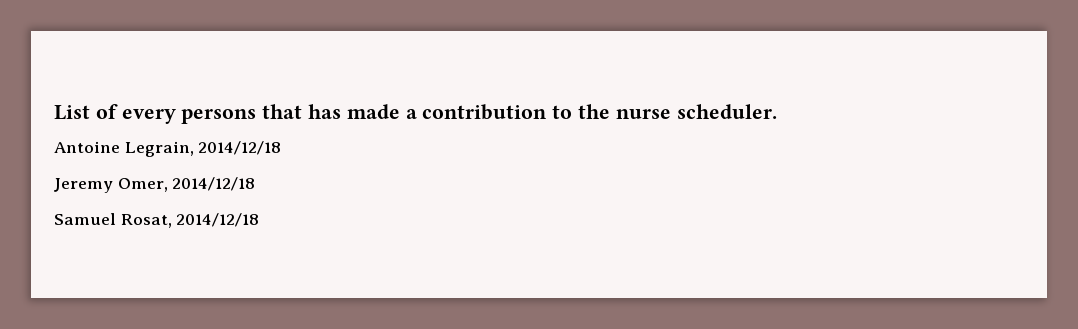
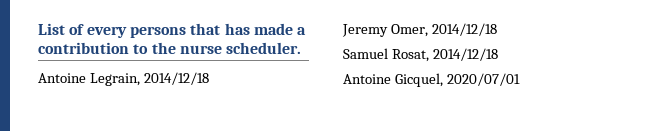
(260, 220) none -> [343,73,520,87] // Antoine Gicquel, 2020/07/01

